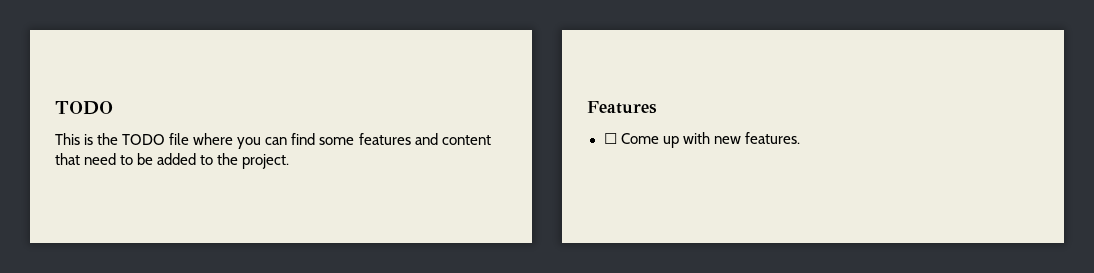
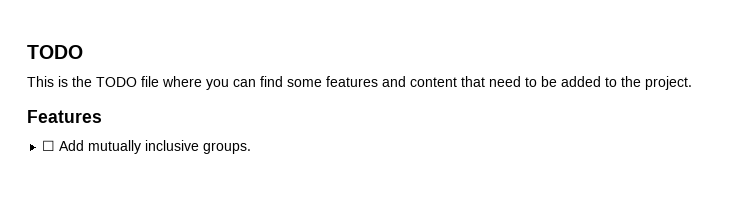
[620,132,800,148] Come up with new features. -> [59,140,252,154] Add mutually inclusive groups.

